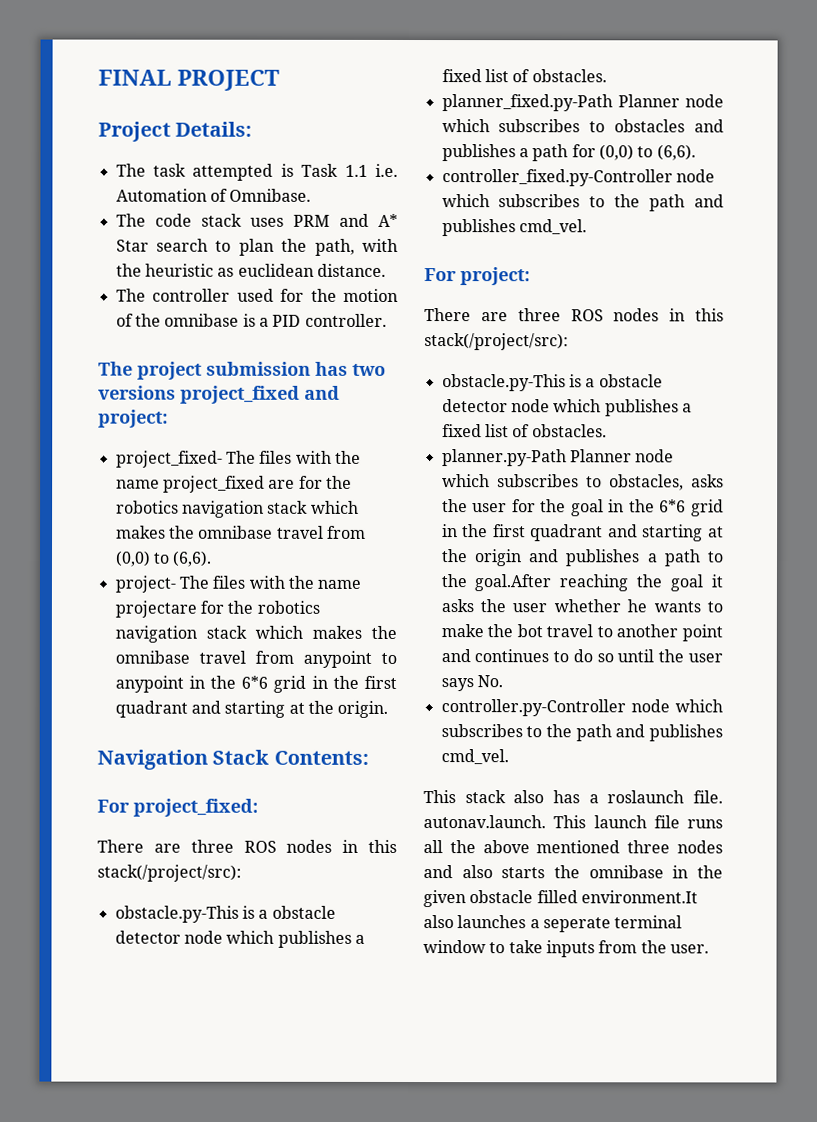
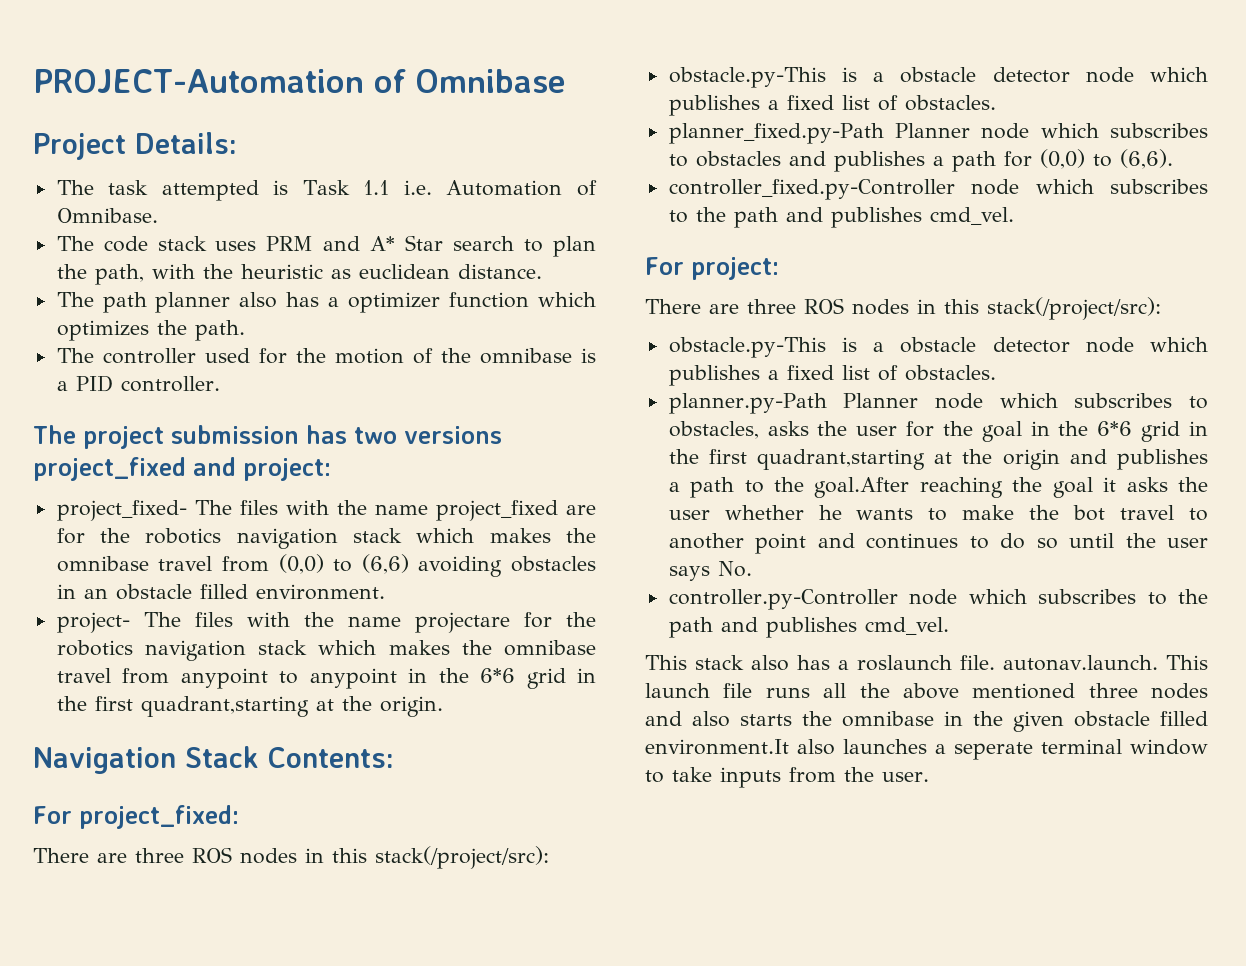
[98,69,281,91] FINAL PROJECT -> [33,69,566,93] PROJECT-Automation of Omnibase
(386, 270) none -> [56,292,596,313] [56,320,245,341] // The path planner also has a optimizer function which optimizes the path.
[172,550,213,567] (6,6). -> [361,554,596,577] [56,584,385,600] (6,6) avoiding obstacles in an obstacle filled environment.
[114,700,286,718] quadrant and starting -> [140,696,309,717] quadrant,starting
[530,524,704,542] quadrant and starting -> [757,449,926,470] quadrant,starting

